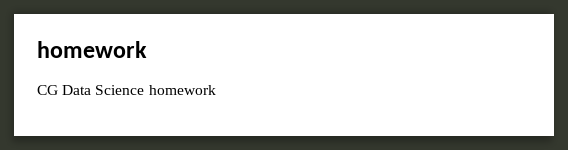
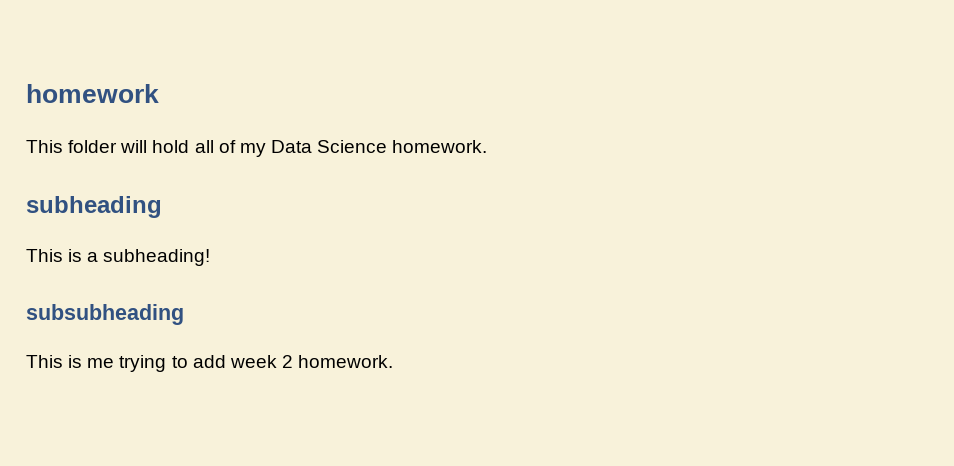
[37,85,216,95] CG Data Science homework -> [26,140,488,157] [26,196,162,218] [26,249,211,266] [26,304,184,325] [26,355,394,372] This folder will hold all of my Data Science homework. // subheading // This is a subheading! // subsubheading // This is me trying to add week 2 homework.

